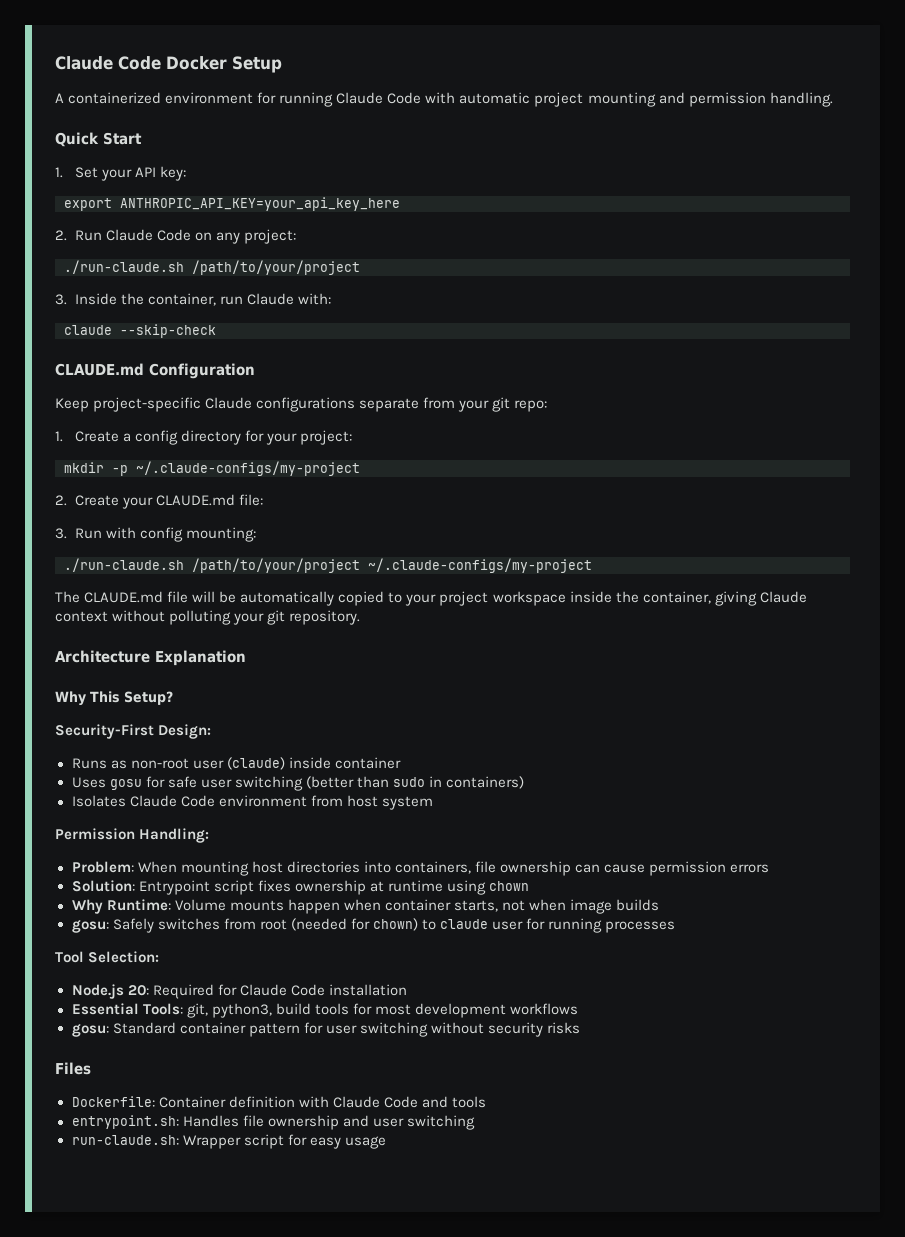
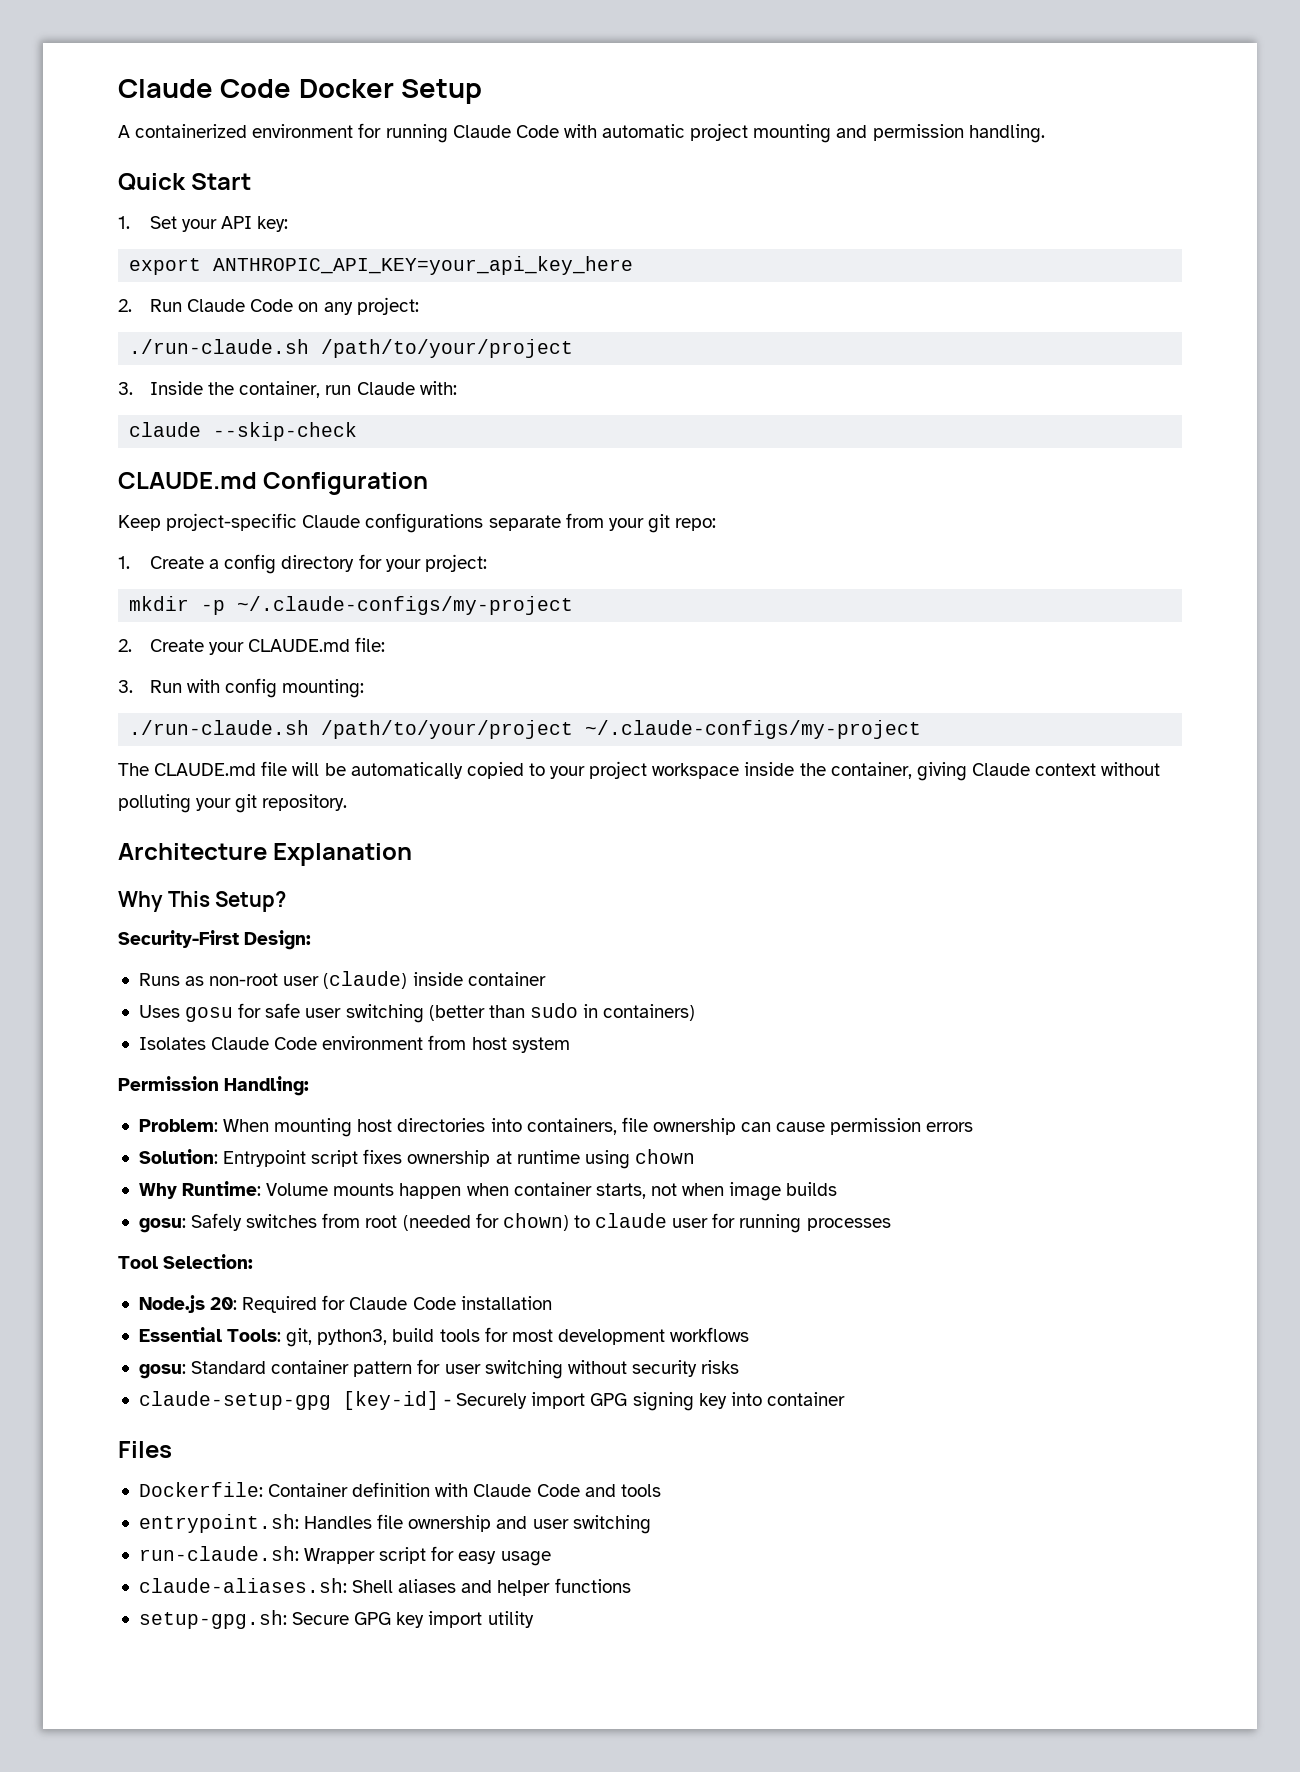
(580, 1028) none -> [138,1391,845,1411] // claude-setup-gpg [key-id] - Securely import GPG signing key into container
(386, 1142) none -> [138,1578,631,1596] [138,1610,534,1629] // claude-aliases.sh: Shell aliases and helper functions // setup-gpg.sh: Secure GPG key import utility

